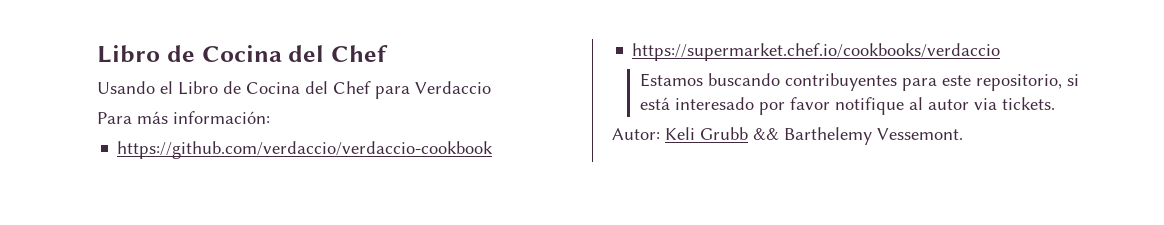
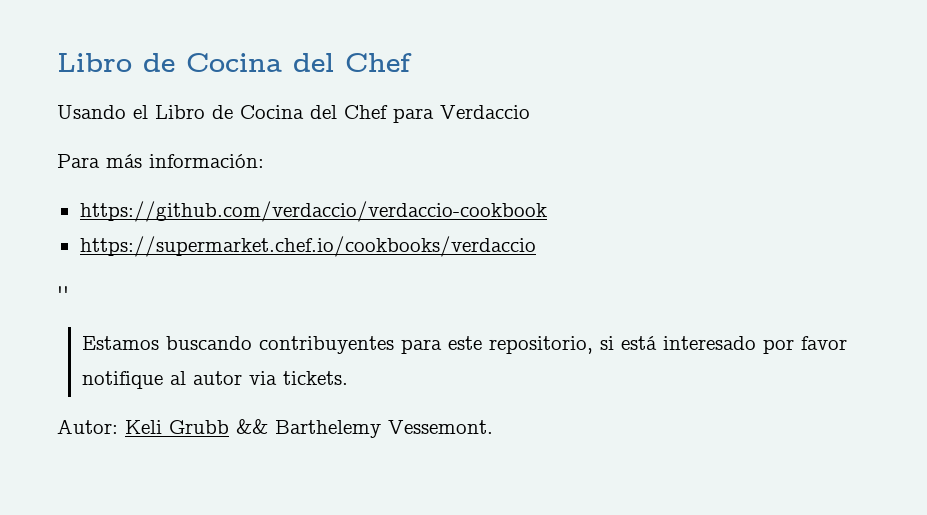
(1001, 52) none -> [57,286,69,301] // ''

